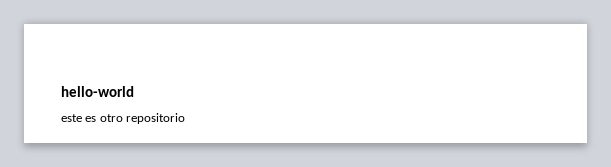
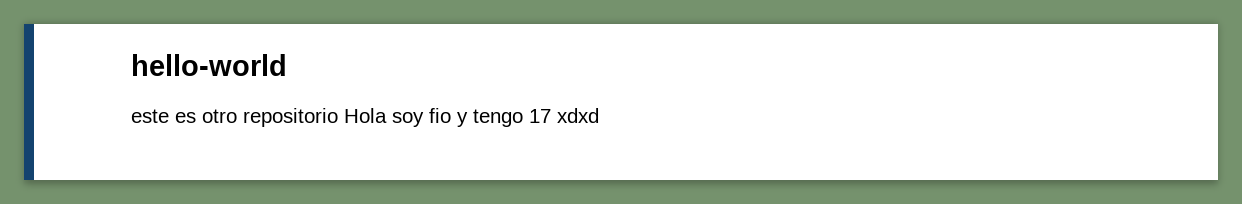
(186, 118) none -> [344,108,599,127] Hola soy fio y tengo 17 xdxd

